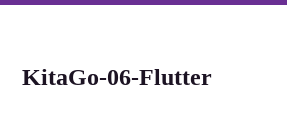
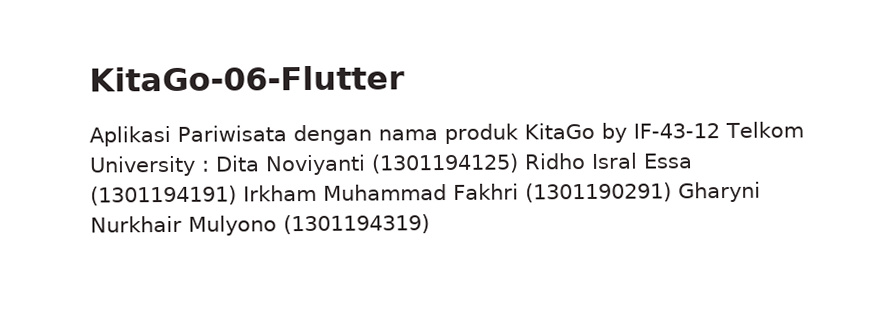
(212, 77) none -> [89,121,804,147] [89,152,693,177] [90,181,761,206] [90,214,430,236] // Aplikasi Pariwisata dengan nama produk KitaGo by IF-43-12 Telkom University : Dita Noviyanti (1301194125) Ridho Isral Essa (1301194191) Irkham Muhammad Fakhri (1301190291) Gharyni Nurkhair Mulyono (1301194319)

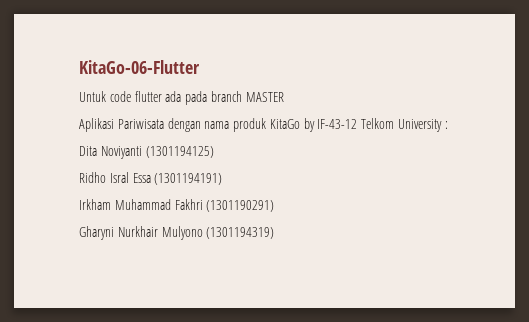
(405, 78) none -> [79,91,284,105] // Untuk code flutter ada pada branch MASTER
(210, 166) none -> (448, 125) //
(519, 163) none -> (214, 152) //
(237, 195) none -> (223, 179) //
(672, 192) none -> (275, 206) //

